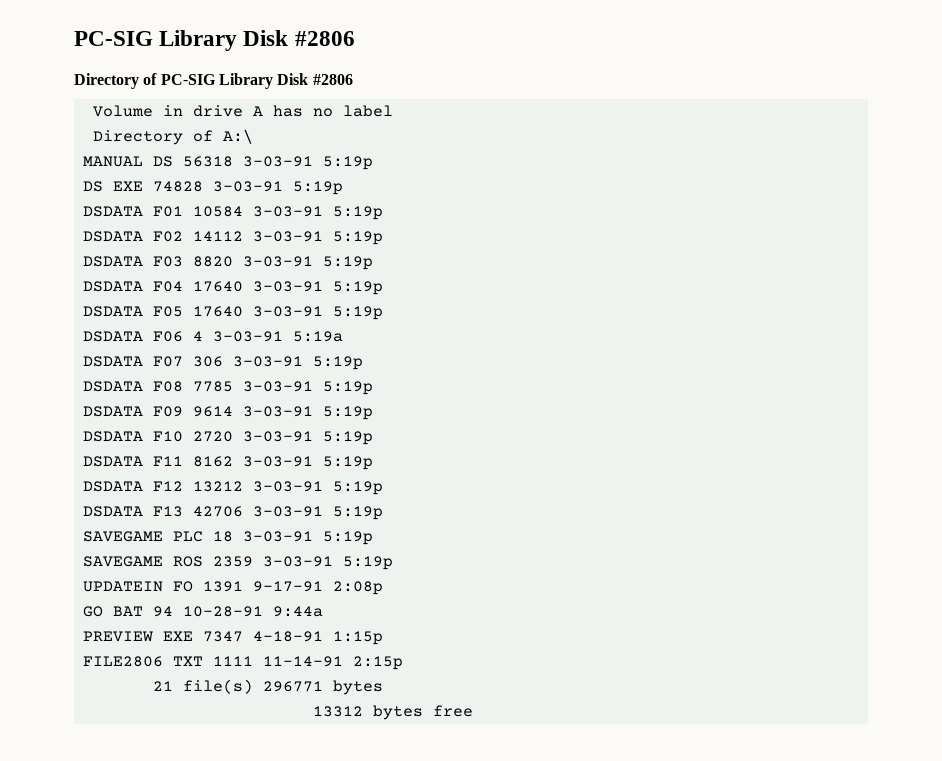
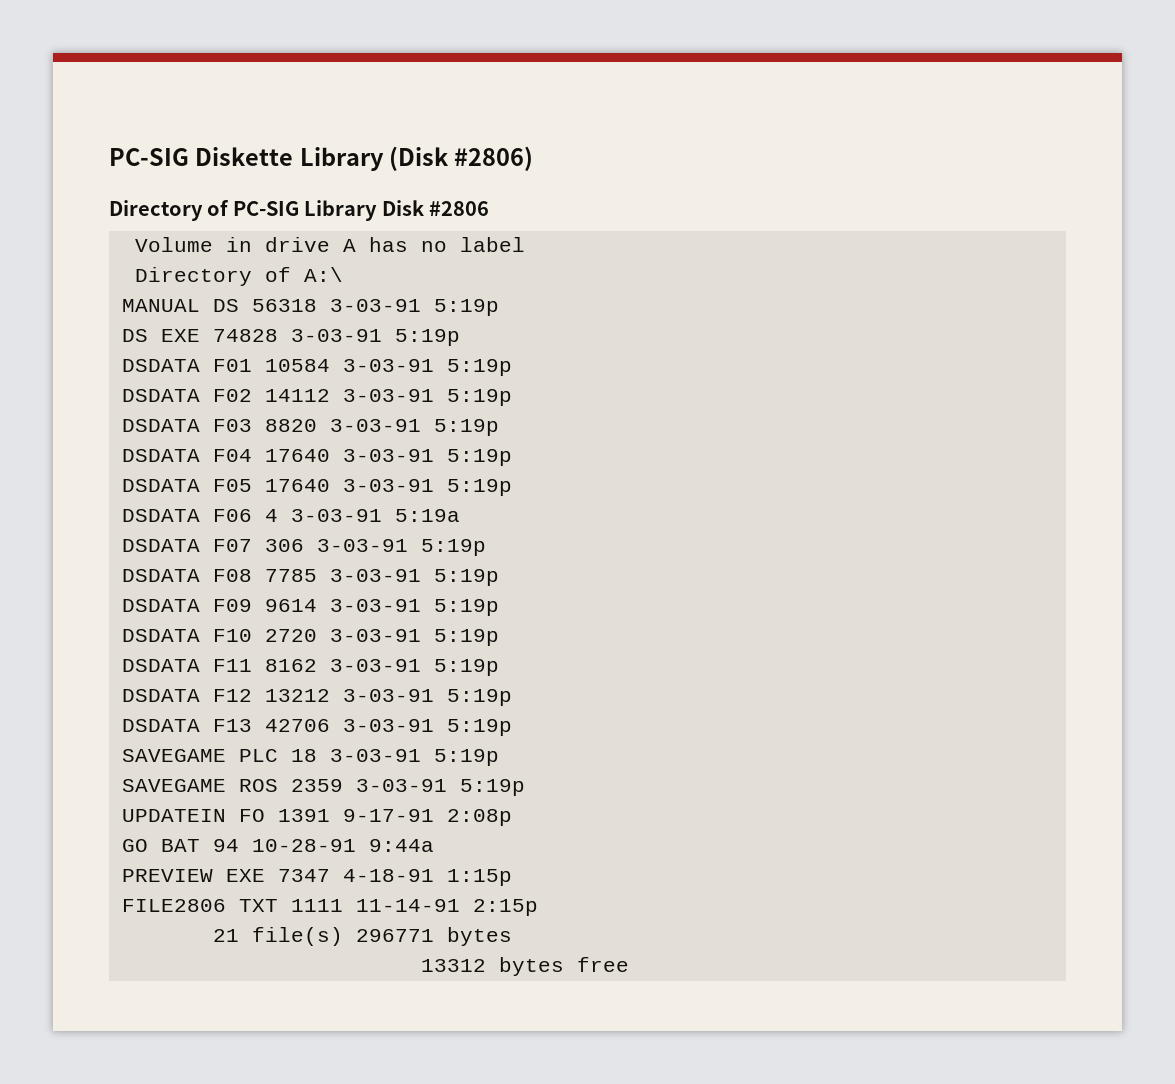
[74,30,355,51] PC-SIG Library Disk #2806 -> [109,146,534,171] PC-SIG Diskette Library (Disk #2806)

